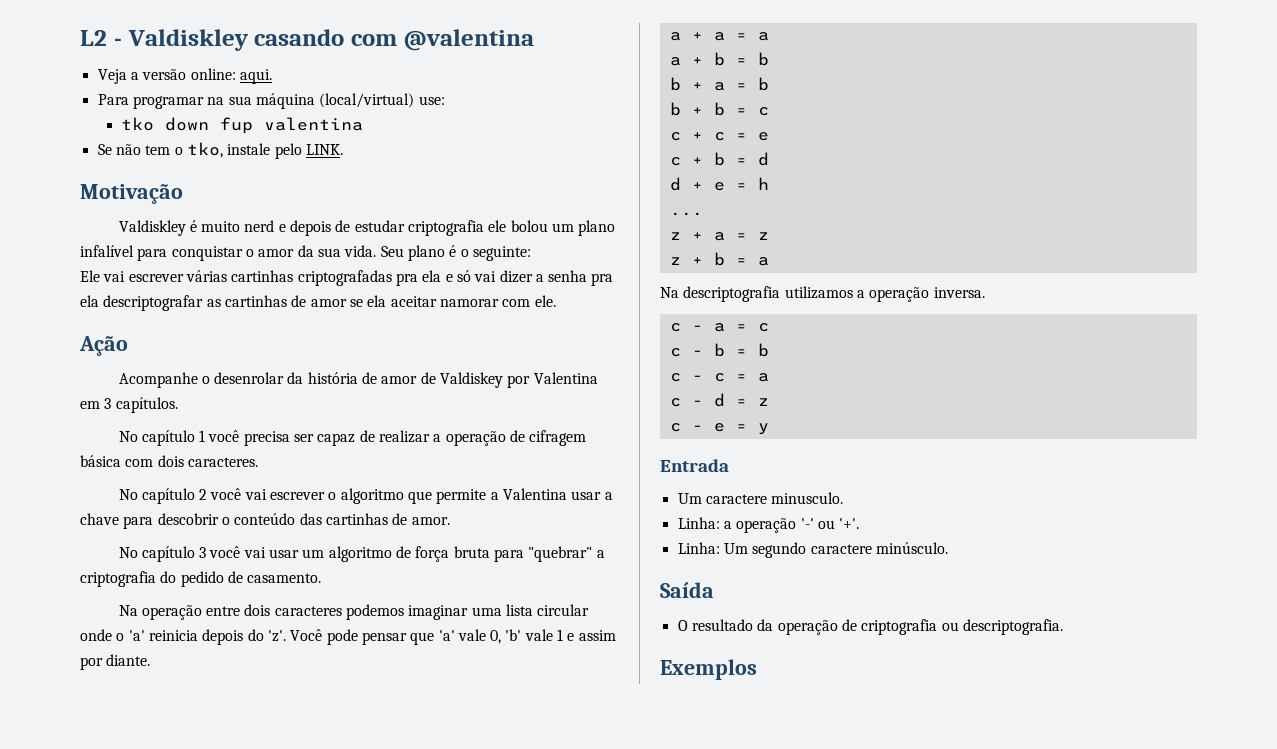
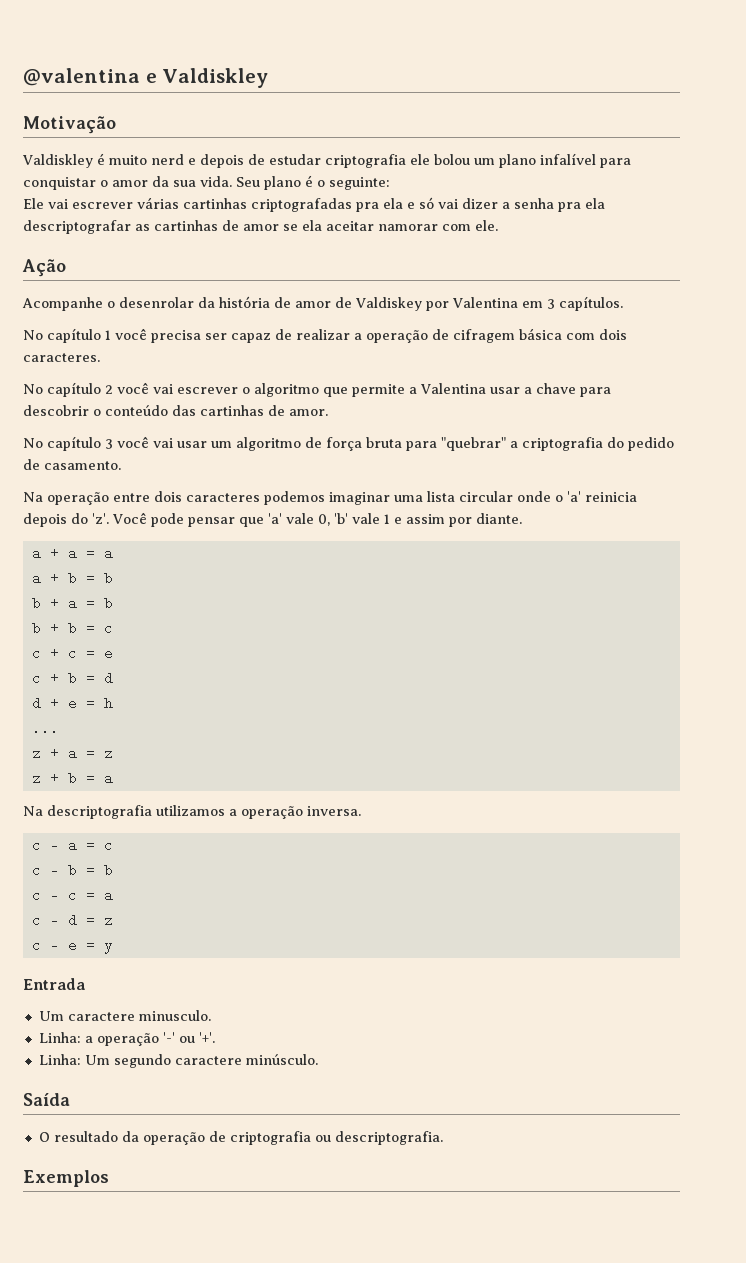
[80,29,534,51] [97,68,272,84] [97,93,445,109] [121,117,364,134] [97,142,343,159] L2 - Valdiskley casando com @valentina // Veja a versão online: aqui. // Para programar na sua máquina (local/virtual) use: // tko down fup valentina // Se não tem o tko, instale pelo LINK. -> [23,68,269,88] @valentina e Valdiskley

